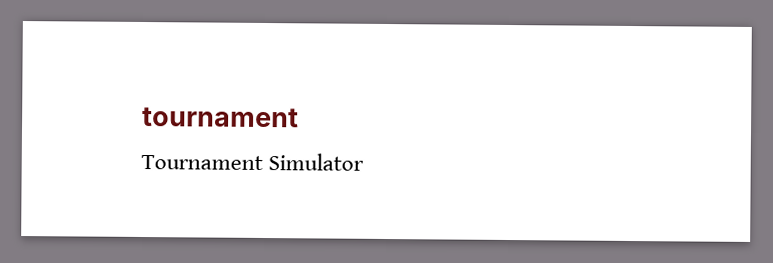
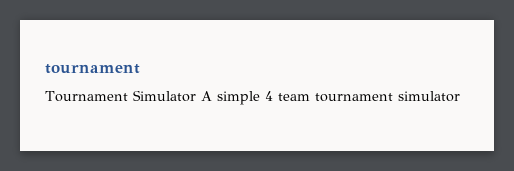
(365, 162) none -> [200,91,460,105] A simple 4 team tournament simulator

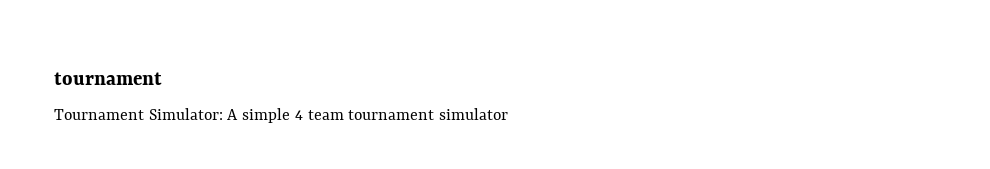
[132,90,196,102] Simulator -> [148,108,223,120] Simulator:

